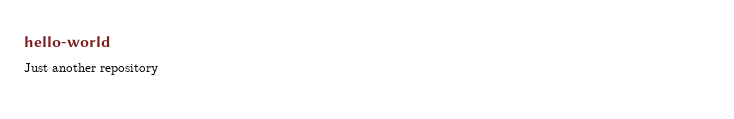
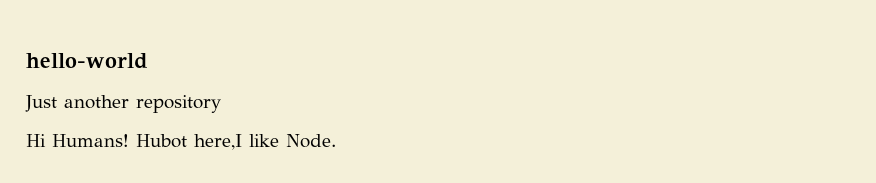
(158, 69) none -> [26,134,336,150] // Hi Humans! Hubot here,I like Node.

